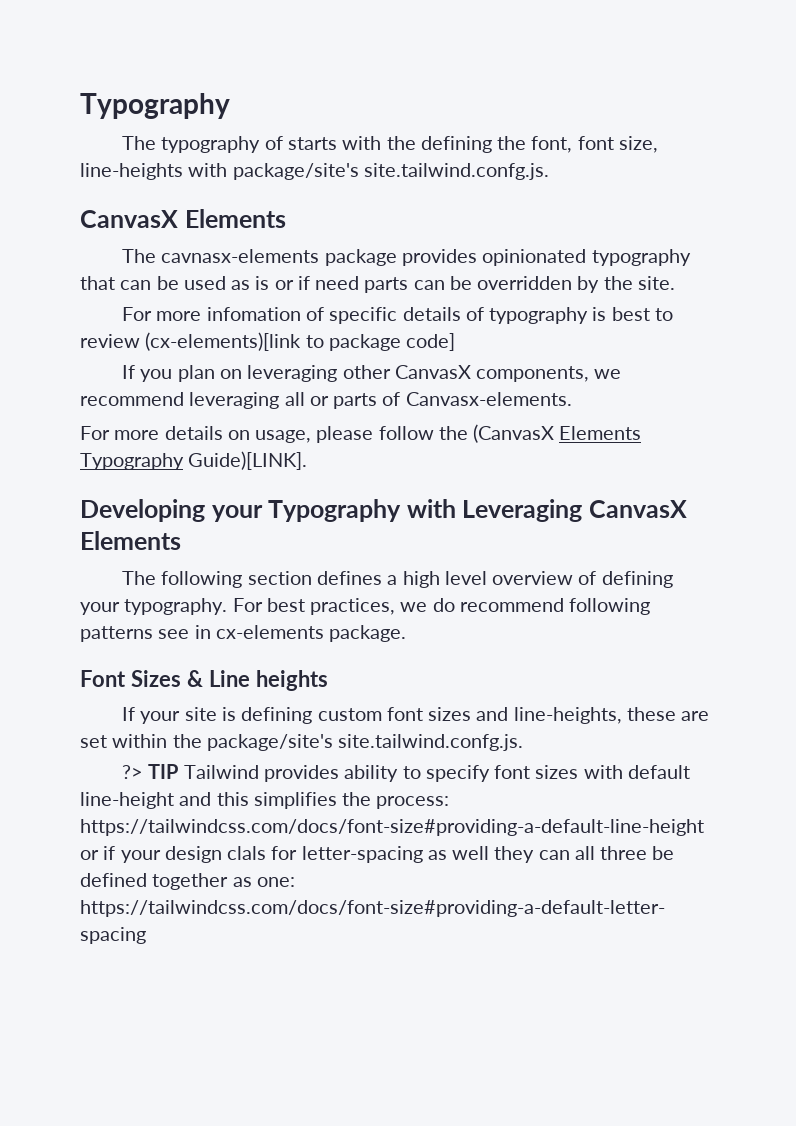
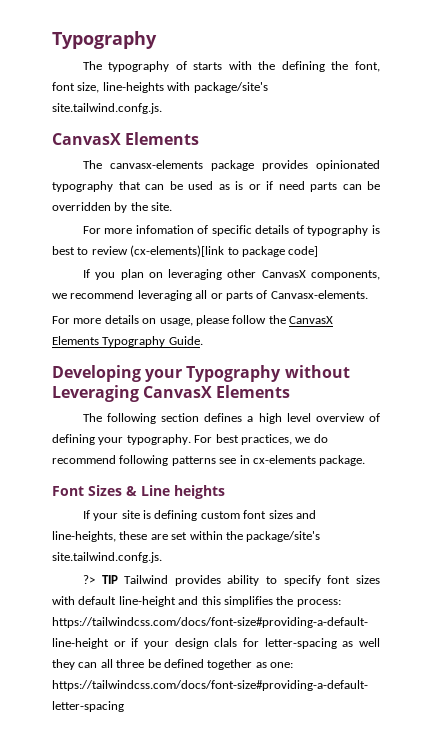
[161,249,320,263] cavnasx-elements -> [109,160,203,169] canvasx-elements
[473,424,555,443] (CanvasX -> [289,316,333,324] CanvasX
[188,451,308,470] Guide)[LINK]. -> [168,336,203,345] Guide.
[406,499,456,518] with -> [284,365,350,378] without

